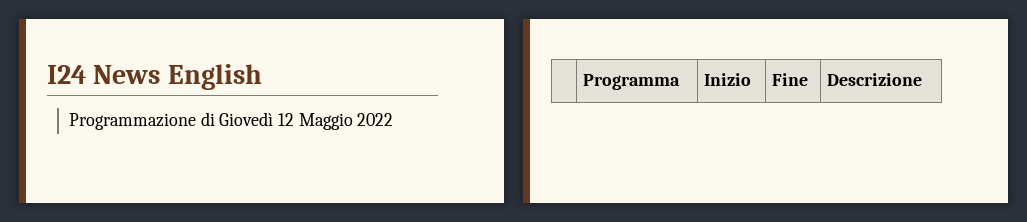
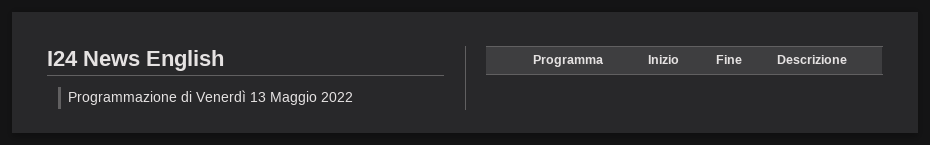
[219,112,294,126] Giovedì 12 -> [196,90,267,102] Venerdì 13

